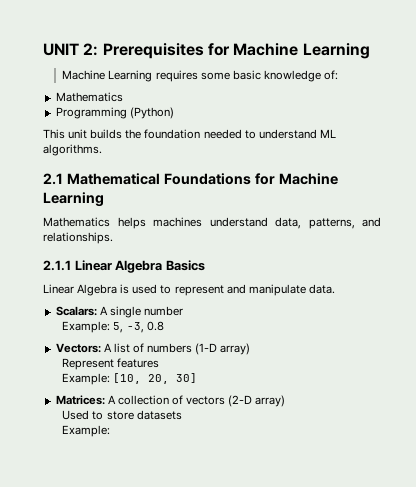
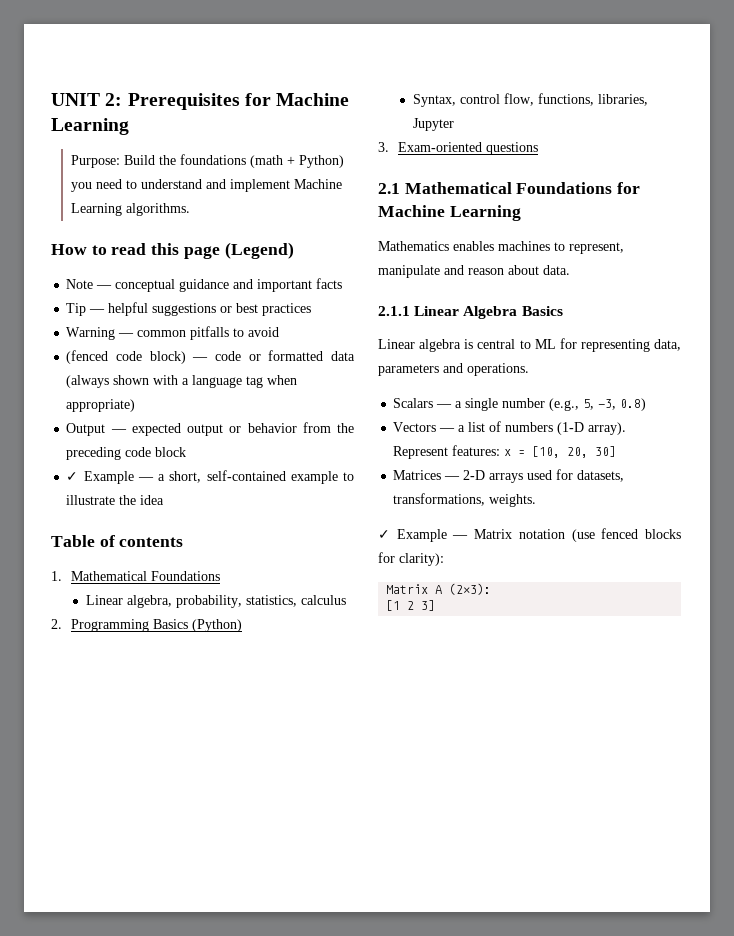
[62,70,338,82] [55,92,123,102] [55,107,174,119] [43,129,336,139] [43,144,102,156] Machine Learning requires some basic knowledge of: // Mathematics // Programming (Python) // This unit builds the foundation needed to understand ML algorithms. -> [70,154,344,168] [70,179,342,192] [70,203,190,216] [51,242,294,259] [66,278,343,292] [66,302,312,316] [66,326,280,340] [66,350,356,364] [66,375,298,388] [66,399,136,412] [66,422,355,436] [66,447,187,460] [66,470,355,484] [66,495,165,505] [51,535,184,547] [51,571,220,581] [86,595,347,608] [51,619,242,632] [413,93,649,107] [413,118,455,131] [378,142,538,155] Purpose: Build the foundations (math + Python) you need to understand and implement Machine Learning algorithms. // How to read this page (Legend) // Note — conceptual guidance and important facts // Tip — helpful suggestions or best practices // Warning — common pitfalls to avoid // (fenced code block) — code or formatted data (always shown with a language tag when appropriate) // Output — expected output or behavior from the preceding code block // ✓ Example — a short, self-contained example to illustrate the idea // Table of contents // 1. Mathematical Foundations // Linear algebra, probability, statistics, calculus // 2. Programming Basics (Python) // Syntax, control flow, functions, libraries, Jupyter // 3. Exam-oriented questions
[117,217,381,229] [43,232,113,244] helps machines understand data, patterns, and relationships. -> [453,241,624,254] [378,265,570,278] enables machines to represent, manipulate and reason about data.
[77,284,335,296] [55,306,108,316] Algebra is used to represent and manipulate data. // Scalars: A -> [419,338,681,352] [378,363,529,376] [393,398,463,408] algebra is central to ML for representing data, parameters and operations. // Scalars — a
[62,321,111,333] // Example: -> [549,398,580,411] (e.g.,
[146,321,164,331] [55,343,251,355] [62,358,160,370] [62,373,198,385] [55,395,286,407] [62,410,182,420] [62,425,111,437] 0.8 // Vectors: A list of numbers (1-D array) // Represent features // Example: [10, 20, 30] // Matrices: A collection of vectors (2-D array) // Used to store datasets // Example: -> [620,398,647,411] [393,421,627,435] [393,445,617,459] [393,469,625,483] [393,493,537,507] [378,528,681,542] [378,552,444,566] [386,583,492,595] [386,600,436,611] 0.8) // Vectors — a list of numbers (1-D array). Represent features: x = [10, 20, 30] // Matrices — 2-D arrays used for datasets, transformations, weights. // ✓ Example — Matrix notation (use fenced blocks for clarity): // Matrix A (2×3): // [1 2 3]

